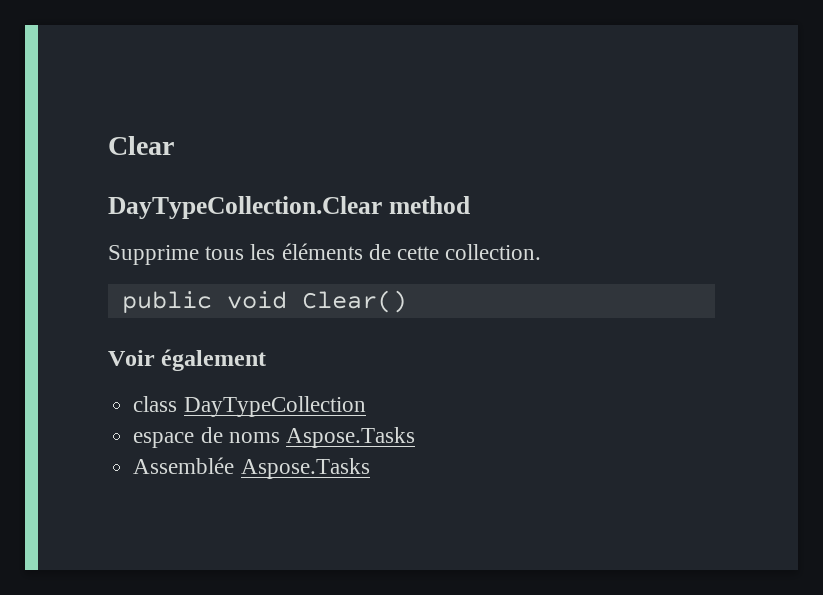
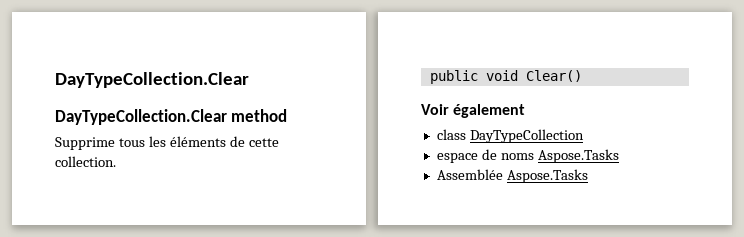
[108,136,174,155] Clear -> [55,72,249,88] DayTypeCollection.Clear

